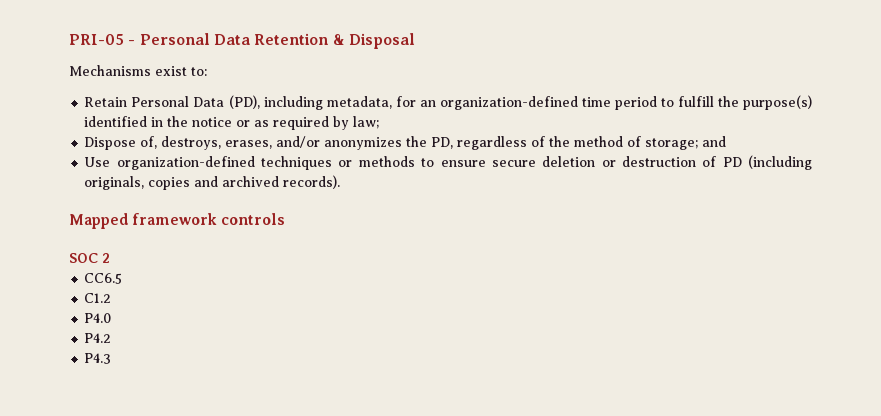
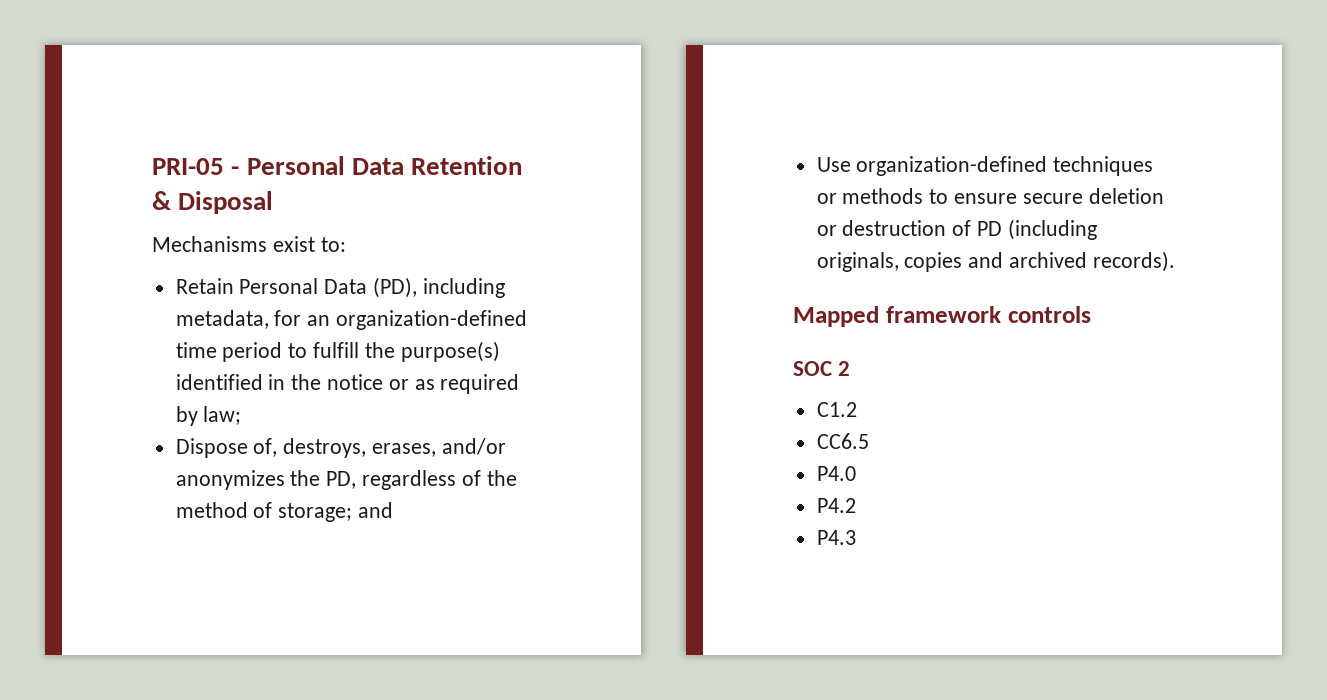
(110, 258) none -> [816,402,857,417] // C1.2
[84,293,112,303] // C1.2 -> (869, 441) none

